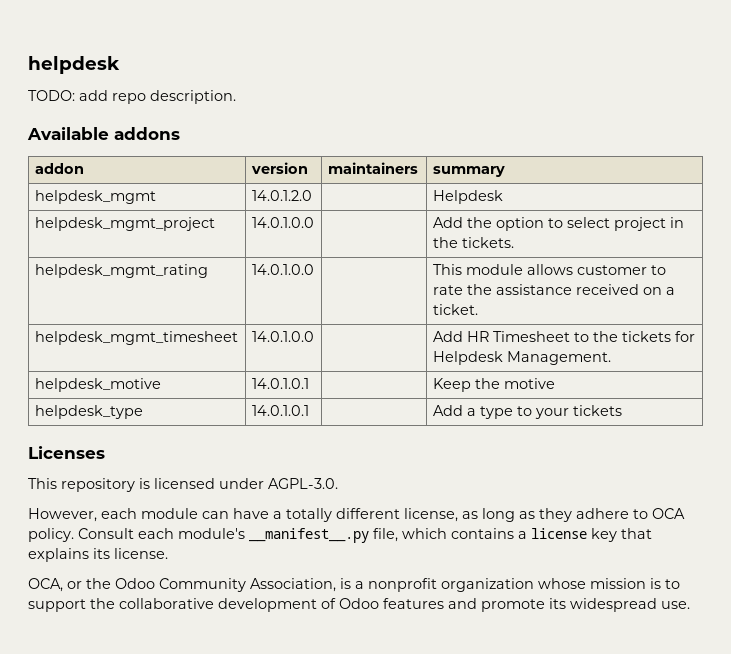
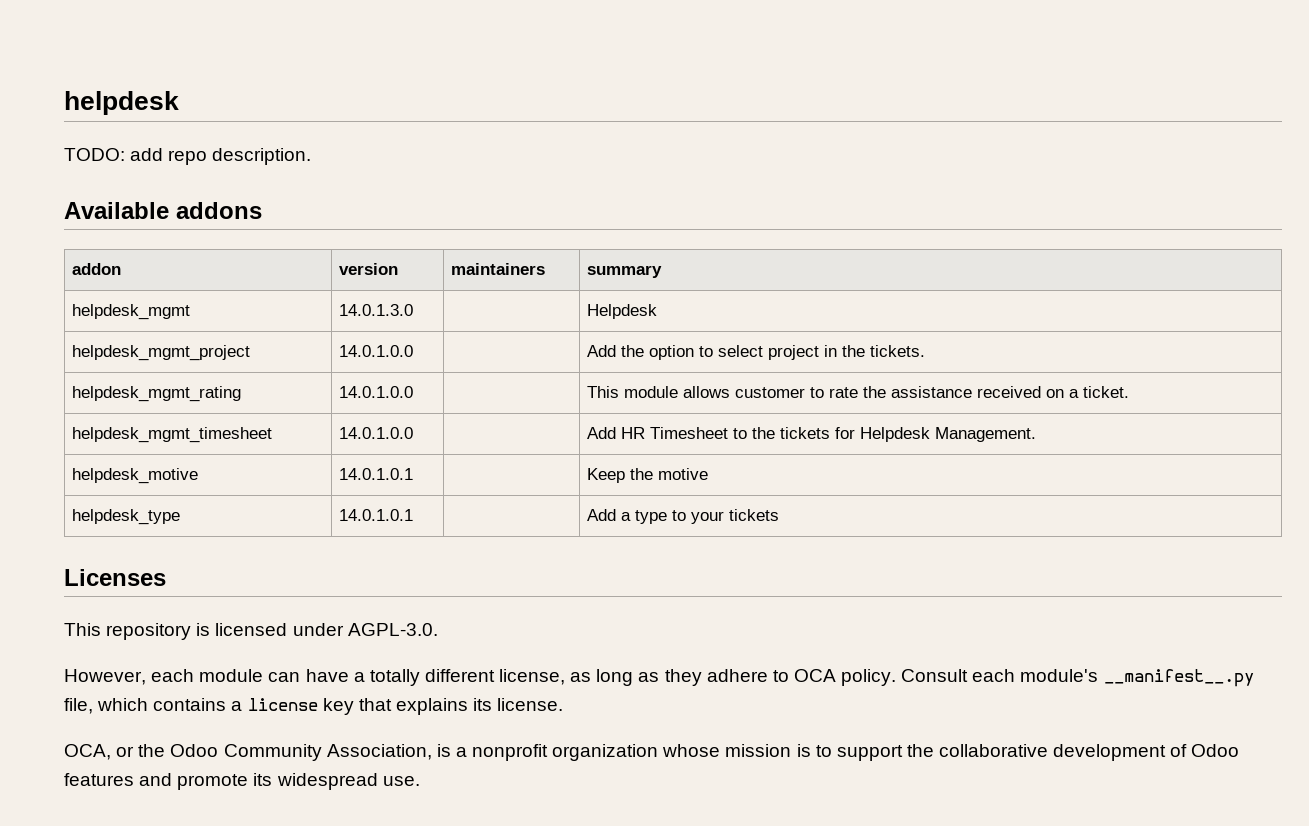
[251,190,312,201] 14.0.1.2.0 -> [338,304,413,316] 14.0.1.3.0

